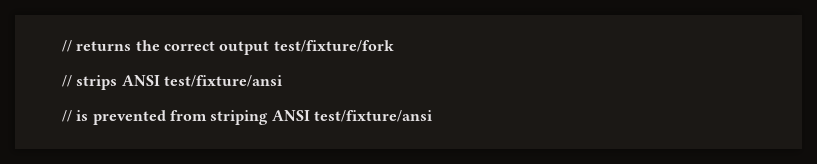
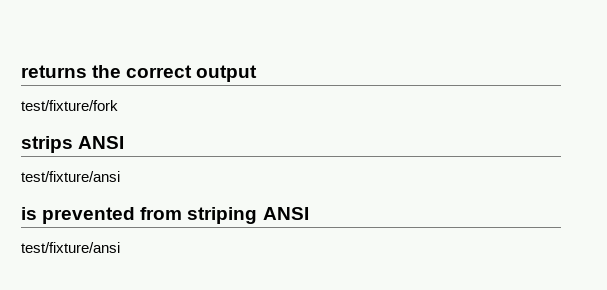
[62,40,72,52] // -> (21, 71) none
(270, 48) none -> (258, 73) //
[62,75,72,87] // -> (118, 105) none
(160, 80) none -> (125, 142) //
[62,110,72,122] // -> (120, 176) none
(310, 115) none -> (309, 213) //

